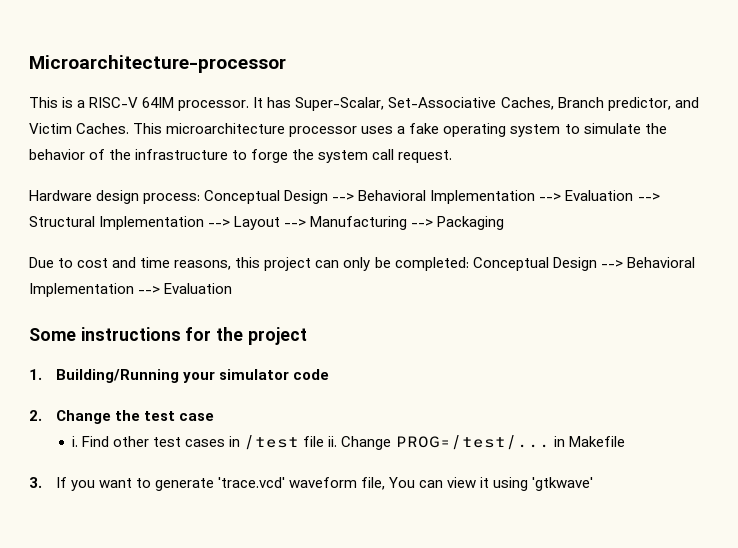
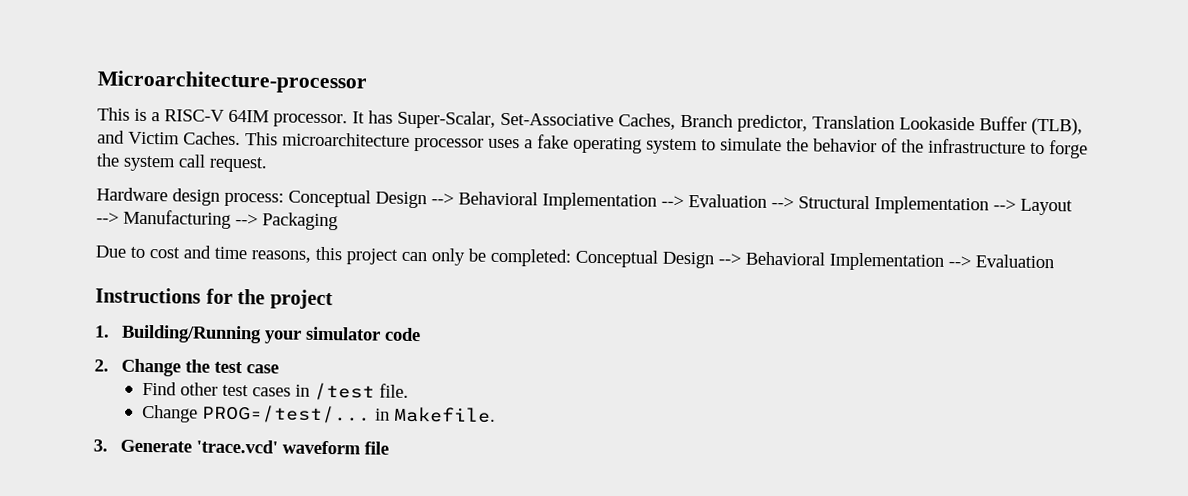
(671, 104) none -> [812,115,1083,136] Translation Lookaside Buffer (TLB),
[29,327,181,341] Some instructions -> [95,287,201,304] Instructions
[72,436,79,447] i. -> (280, 369) none
[303,436,338,447] file ii. -> [378,383,409,398] file. //
[568,436,625,447] Makefile -> [393,406,496,423] Makefile.
[55,477,594,491] If you want to generate 'trace.vcd' waveform file, You can view it using 'gtkwave' -> [120,439,390,455] Generate 'trace.vcd' waveform file

